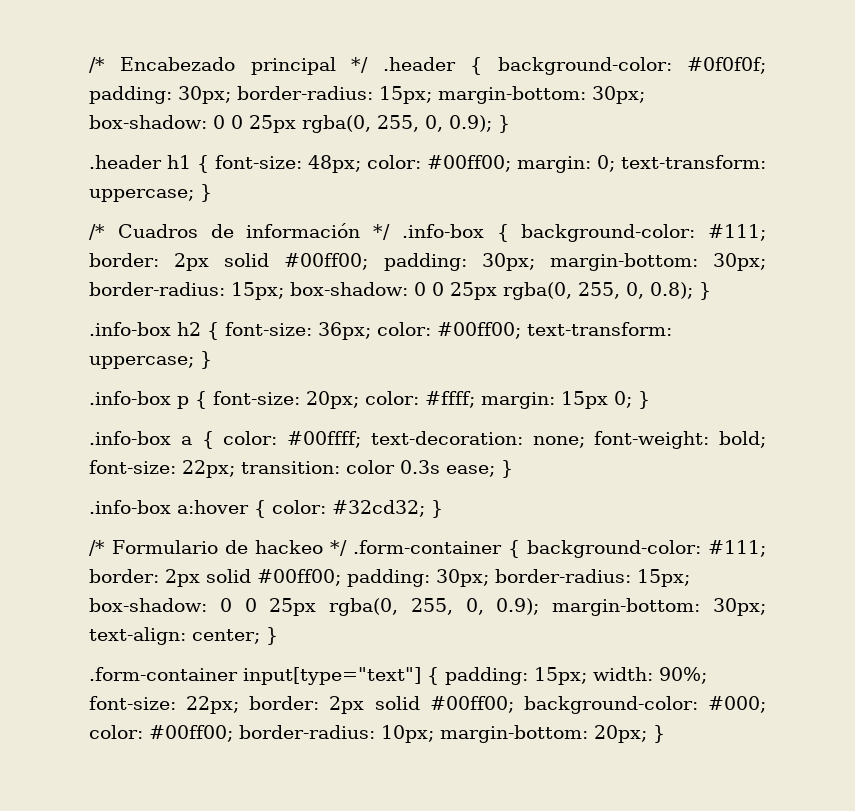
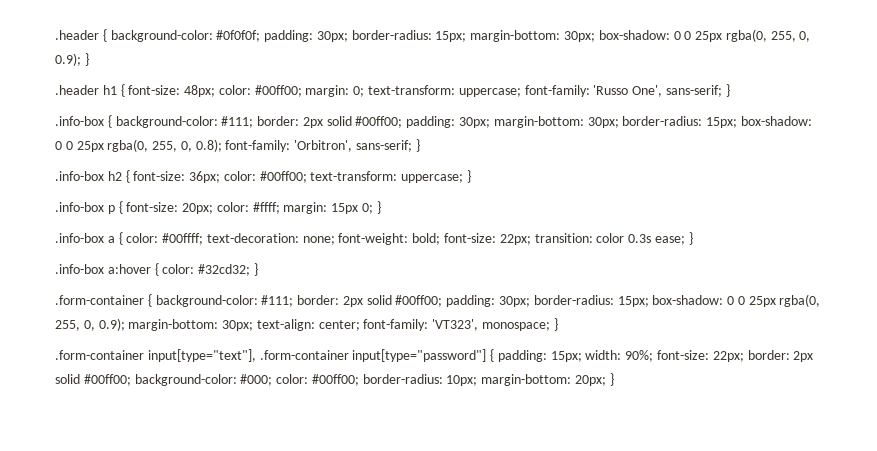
[89,57,369,75] /* Encabezado principal */ -> (55, 35) none
[200,184,212,202] [89,223,390,240] } // /* Cuadros de información */ -> [524,84,730,97] font-family: 'Russo One', sans-serif; } //
(693, 290) none -> [225,140,413,152] font-family: 'Orbitron', sans-serif;
[89,540,347,556] /* Formulario de hackeo */ -> (258, 269) none
[266,627,278,645] [89,667,421,685] } // .form-container input[type="text"] -> [363,318,558,331] [55,349,487,362] font-family: 'VT323', monospace; } // .form-container input[type="text"], .form-container input[type="password"]

